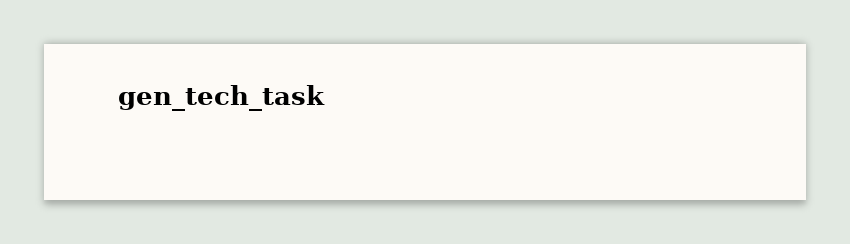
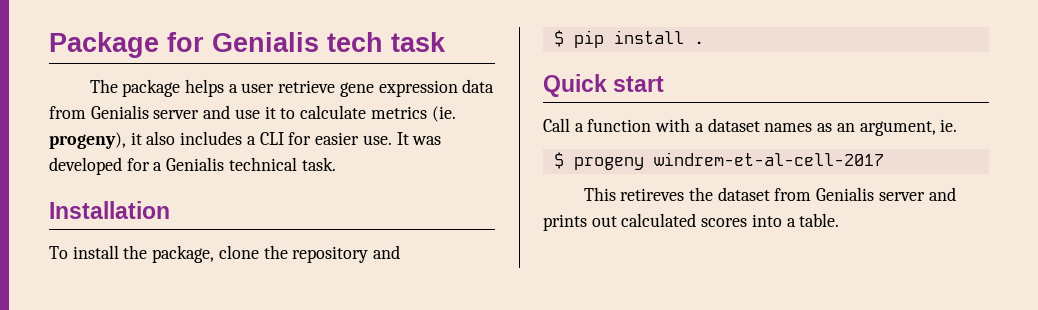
[118,85,325,111] gen_tech_task -> [49,32,446,58] [89,79,495,97] [49,105,456,122] [49,131,442,149] [49,157,336,175] [49,201,170,219] [49,245,401,263] [553,30,704,48] [543,74,665,97] [543,118,958,136] [553,152,884,170] [583,187,956,201] [543,213,840,231] Package for Genialis tech task // The package helps a user retrieve gene expression data from Genialis server and use it to calculate metrics (ie. progeny), it also includes a CLI for easier use. It was developed for a Genialis technical task. // Installation // To install the package, clone the repository and // $ pip install . // Quick start // Call a function with a dataset names as an argument, ie. // $ progeny windrem-et-al-cell-2017 // This retireves the dataset from Genialis server and prints out calculated scores into a table.

